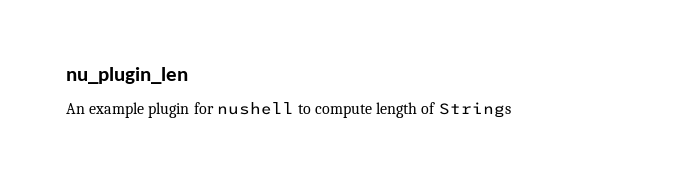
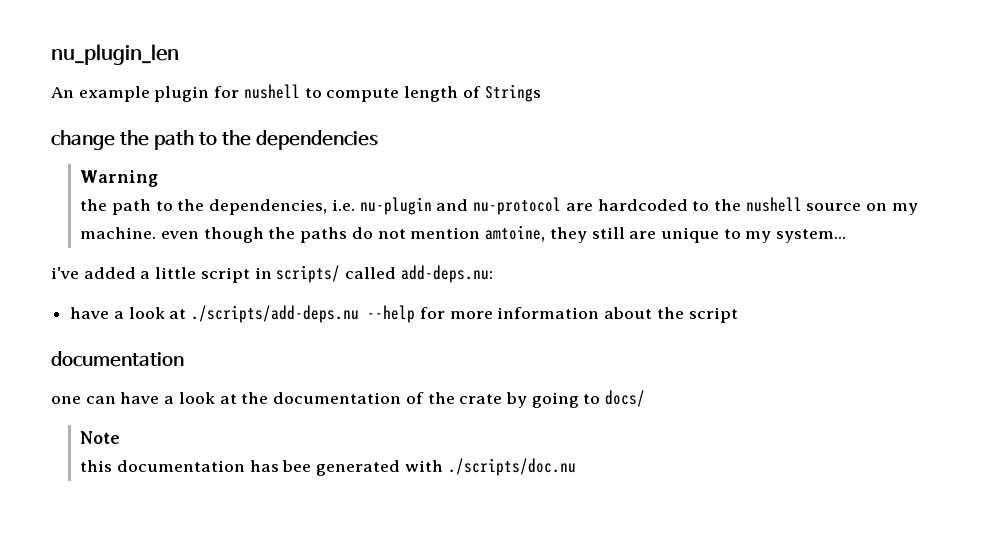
(511, 110) none -> [51,130,378,150] [80,170,159,187] [80,197,918,215] [80,225,847,243] [51,265,493,283] [70,305,738,323] [51,351,184,367] [51,390,646,408] [80,431,121,444] [80,458,576,476] // change the path to the dependencies // Warning // the path to the dependencies, i.e. nu-plugin and nu-protocol are hardcoded to the nushell source on my machine. even though the paths do not mention amtoine, they still are unique to my system... // i've added a little script in scripts/ called add-deps.nu: // have a look at ./scripts/add-deps.nu --help for more information about the script // documentation // one can have a look at the documentation of the crate by going to docs/ // Note // this documentation has bee generated with ./scripts/doc.nu

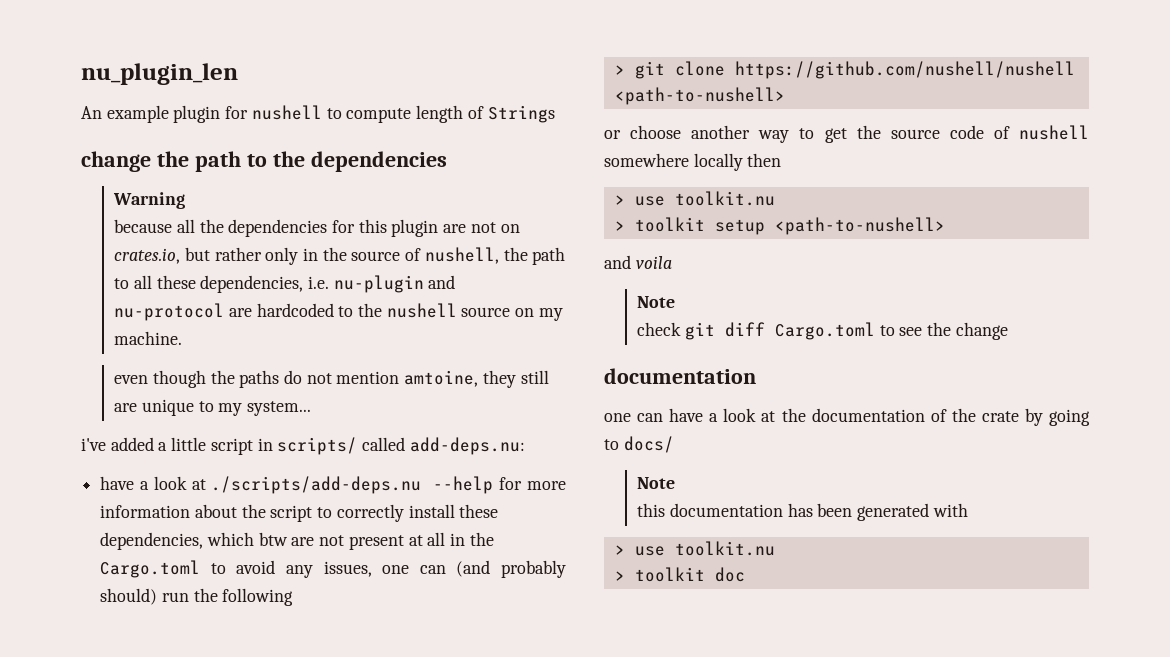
[80,199,205,215] the path to the -> [114,219,520,237] [114,247,566,265] [114,275,196,289] because all the dependencies for this plugin are not on crates.io, but rather only in the source of nushell, the path to all these
(157, 233) none -> (183, 338) //
(738, 315) none -> [317,504,499,522] [100,532,494,550] [100,560,566,578] [100,588,294,606] [614,61,1075,79] [614,87,785,105] [604,125,1089,143] [604,153,782,171] [614,191,775,206] [614,217,945,235] [604,255,672,269] [637,296,676,308] [637,322,1008,340] to correctly install these dependencies, which btw are not present at all in the Cargo.toml to avoid any issues, one can (and probably should) run the following // > git clone https://github.com/nushell/nushell <path-to-nushell> // or choose another way to get the source code of nushell somewhere locally then // > use toolkit.nu // > toolkit setup <path-to-nushell> // and voila // Note // check git diff Cargo.toml to see the change
[282,460,312,472] bee -> [817,503,853,517] been
[447,458,576,476] ./scripts/doc.nu -> [614,541,775,556] [614,567,745,582] // > use toolkit.nu // > toolkit doc

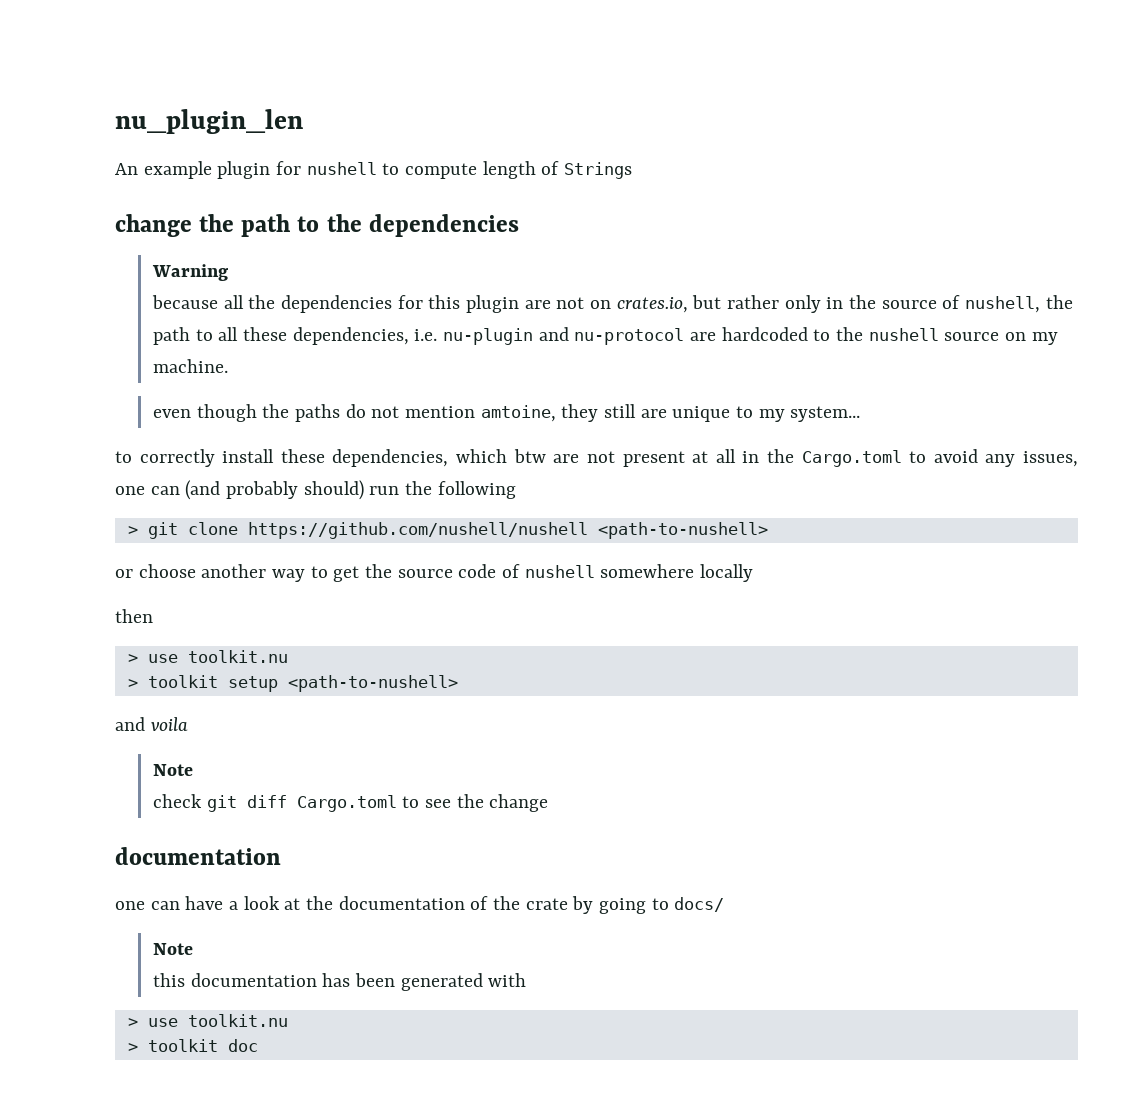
[81,437,525,455] [100,476,566,494] [100,504,313,522] i've added a little script in scripts/ called add-deps.nu: // have a look at ./scripts/add-deps.nu --help for more information about the script -> (861, 414) none
(743, 162) none -> (754, 573) //

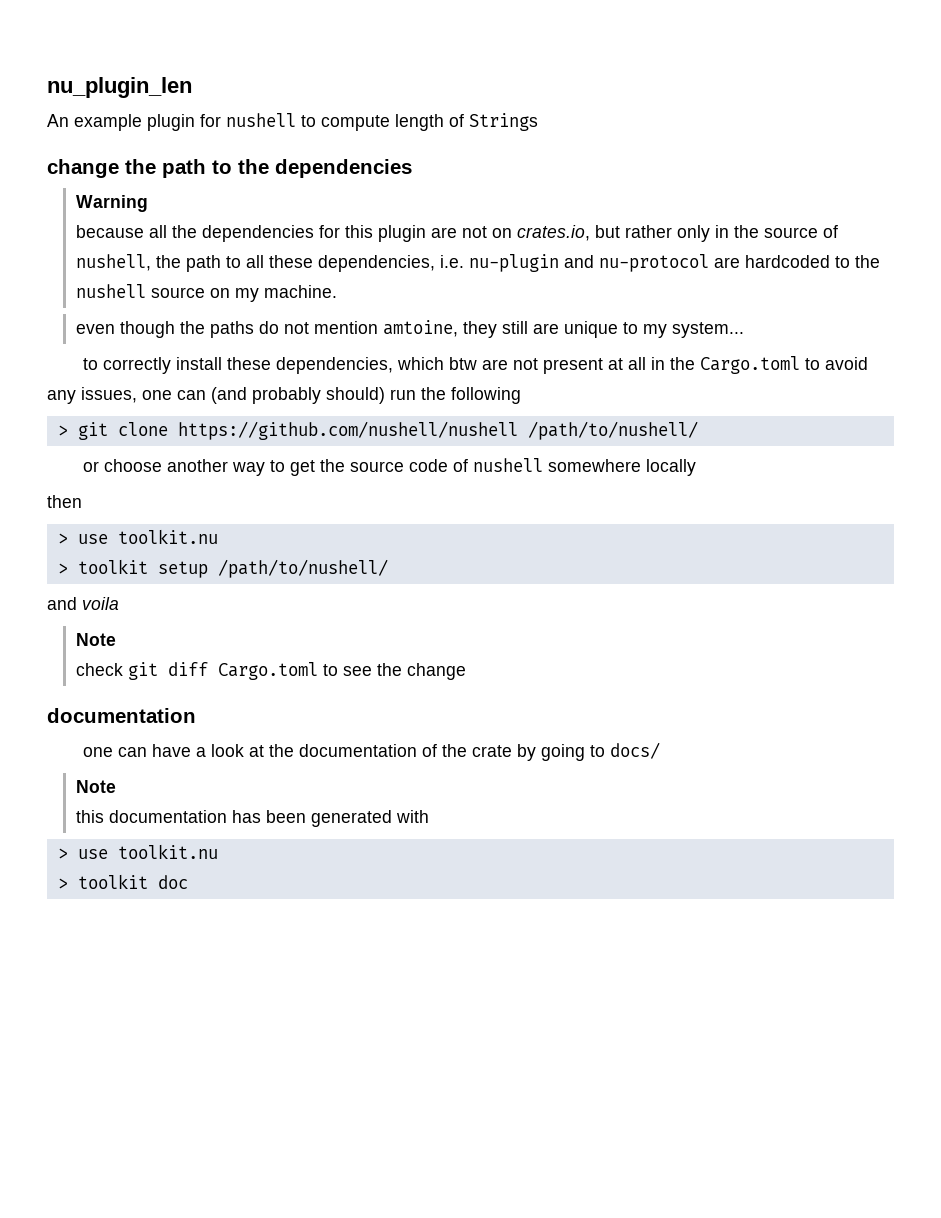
[597,522,768,539] <path-to-nushell> -> [527,421,698,440] /path/to/nushell/
[287,675,458,692] <path-to-nushell> -> [217,559,388,578] /path/to/nushell/

